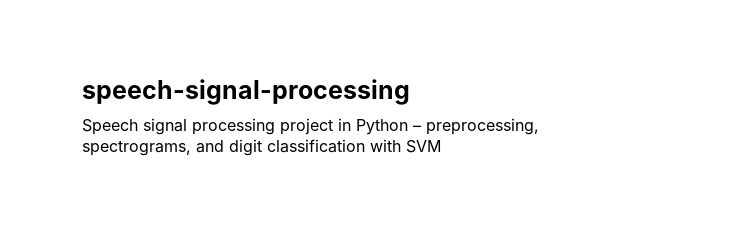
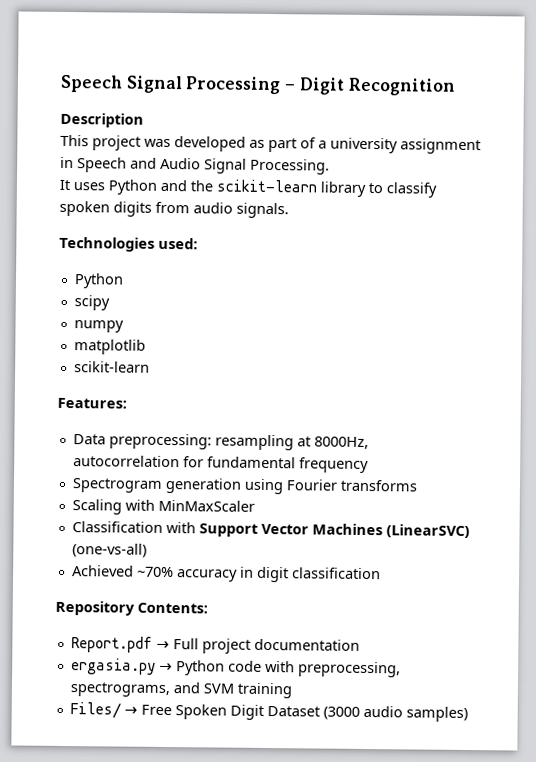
[82,79,410,105] [82,118,539,135] [82,139,441,156] speech-signal-processing // Speech signal processing project in Python – preprocessing, spectrograms, and digit classification with SVM -> [60,74,456,96] [60,112,144,128] [60,134,481,155] [60,156,330,175] [59,179,437,198] [59,200,289,219] [59,236,198,252] [73,273,124,289] [73,295,110,311] [73,320,124,333] [73,339,146,355] [73,361,150,373] [57,397,127,409] [72,433,369,451] [72,455,369,474] [71,477,418,495] [71,499,255,515] [71,521,470,539] [71,543,147,558] [71,565,381,583] [55,600,208,616] [70,636,360,654] [70,658,401,678] [69,682,292,699] [69,702,468,723] Speech Signal Processing – Digit Recognition // Description // This project was developed as part of a university assignment in Speech and Audio Signal Processing. // It uses Python and the scikit-learn library to classify spoken digits from audio signals. // Technologies used: // Python // scipy // numpy // matplotlib // scikit-learn // Features: // Data preprocessing: resampling at 8000Hz, autocorrelation for fundamental frequency // Spectrogram generation using Fourier transforms // Scaling with MinMaxScaler // Classification with Support Vector Machines (LinearSVC) (one-vs-all) // Achieved ~70% accuracy in digit classification // Repository Contents: // Report.pdf → Full project documentation // ergasia.py → Python code with preprocessing, spectrograms, and SVM training // Files/ → Free Spoken Digit Dataset (3000 audio samples)

